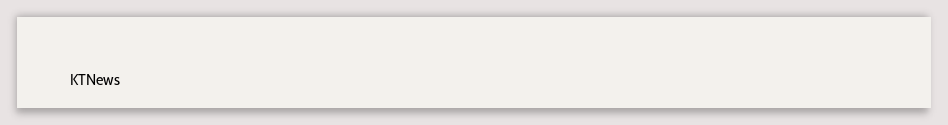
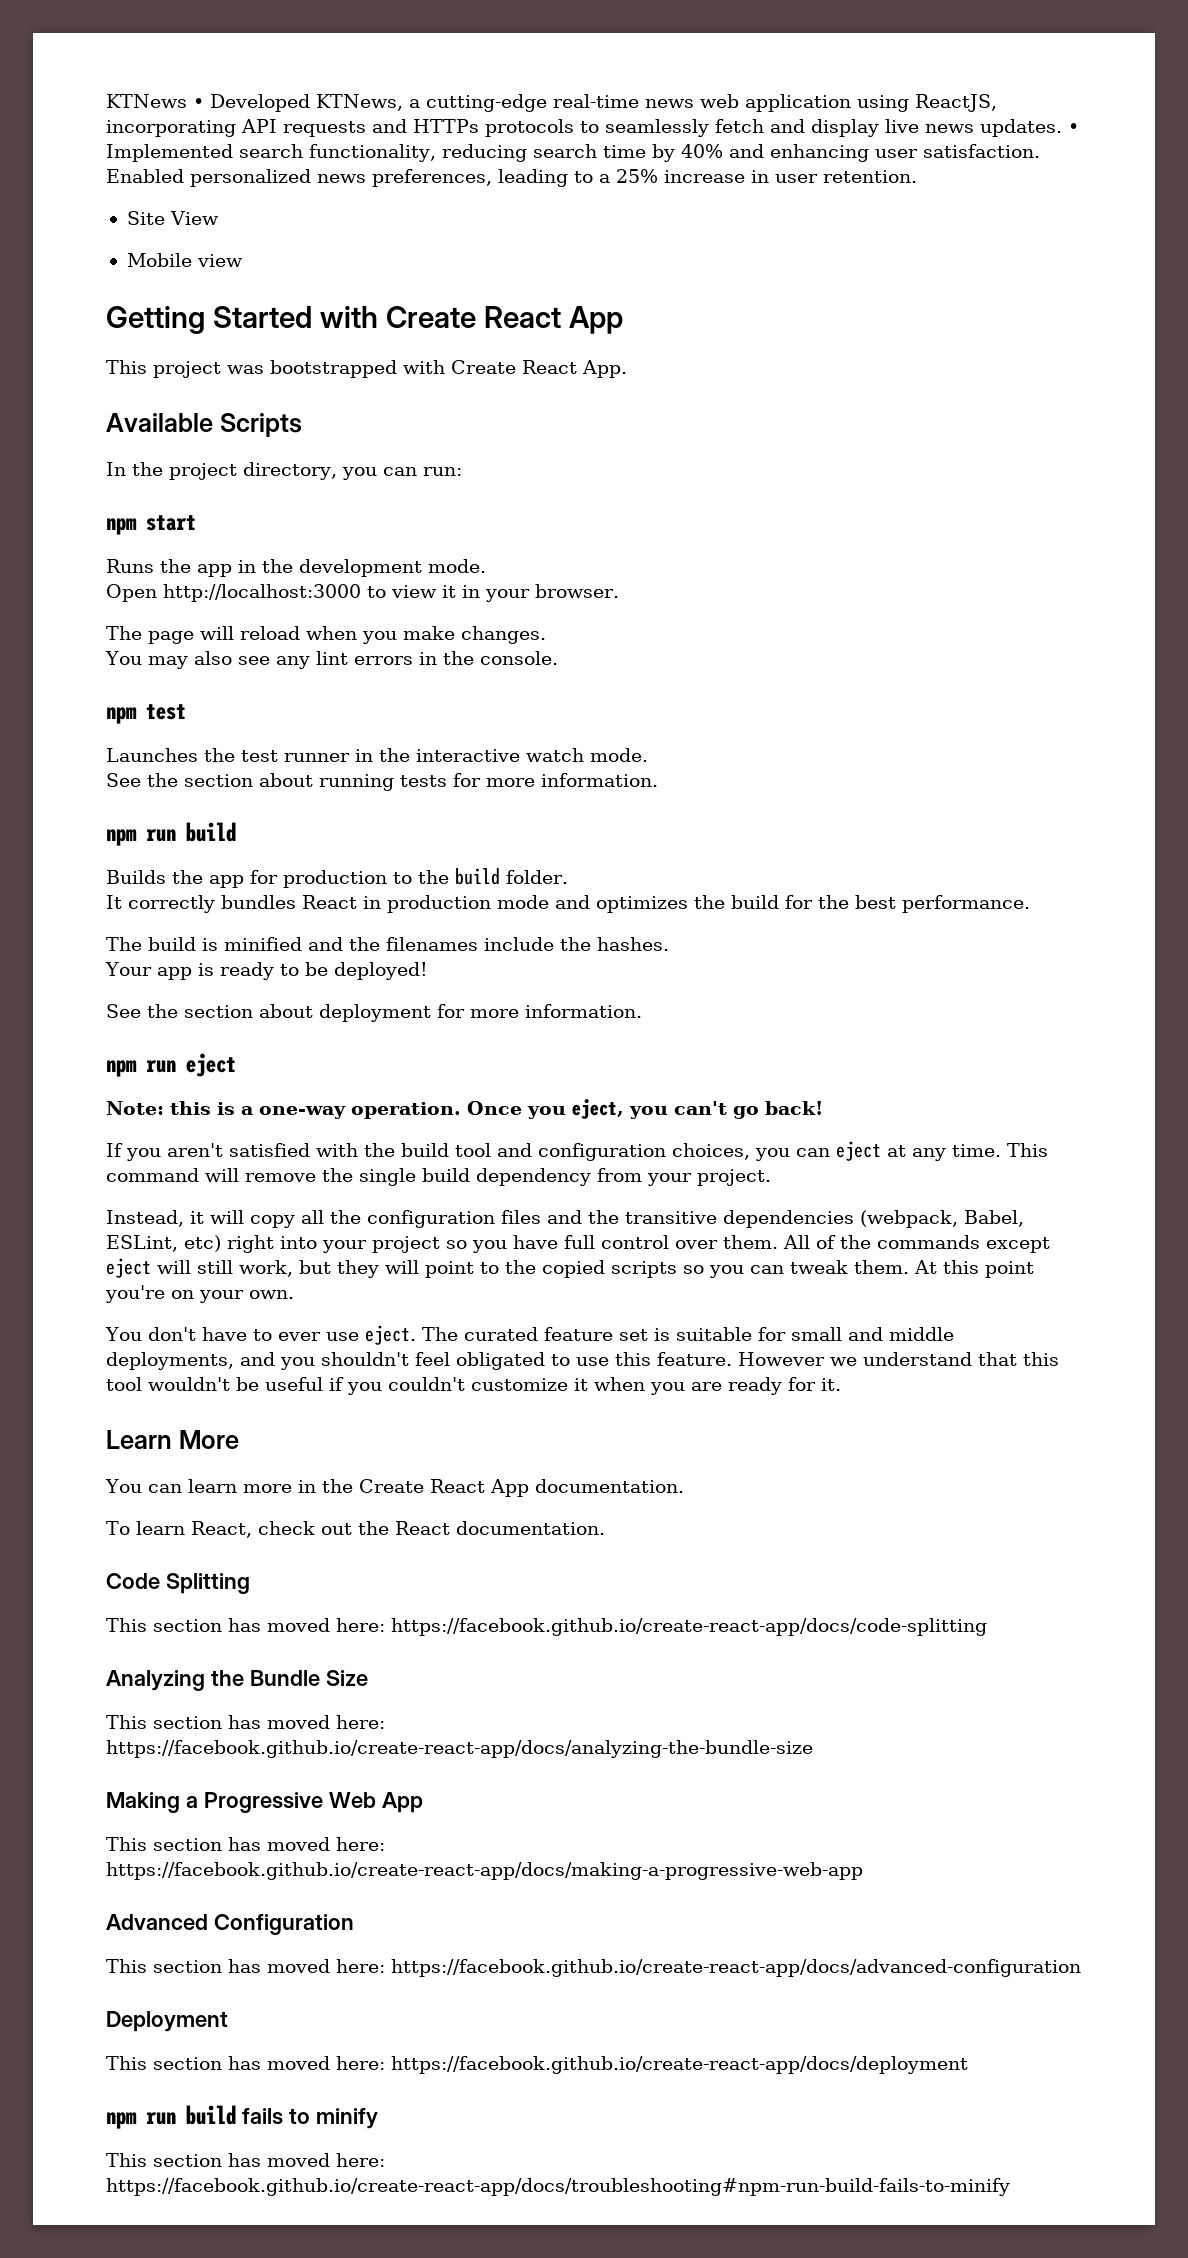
(120, 79) none -> [193,94,997,112] [106,119,1079,137] [106,144,1040,162] [106,169,917,187] [126,211,219,225] [126,253,243,267] [106,306,623,334] [106,360,627,378] [106,413,302,437] [106,462,462,480] [106,515,196,535] [106,559,486,577] [106,584,619,602] [106,626,546,644] [105,651,558,669] [106,704,186,724] [106,748,648,762] [106,773,658,791] [106,822,236,846] [106,868,568,888] [106,895,1030,913] [106,937,669,951] [105,962,428,980] [106,1004,642,1022] [106,1053,236,1077] [106,1099,823,1119] [106,1141,1048,1161] [106,1168,771,1186] [106,1210,1024,1228] [106,1235,1050,1253] [106,1258,1034,1278] [105,1285,294,1303] [105,1325,954,1345] [106,1352,1059,1370] [106,1377,841,1395] [106,1430,239,1449] [105,1479,684,1497] [106,1521,605,1538] [106,1573,250,1594] [106,1618,987,1636] [106,1670,368,1691] [106,1715,385,1729] [106,1740,813,1758] [106,1792,423,1813] [106,1837,385,1851] [106,1862,863,1880] [106,1914,354,1935] [106,1959,1081,1977] [106,2011,228,2032] [106,2056,968,2074] [106,2105,378,2129] [106,2153,385,2167] [106,2178,1010,2196] • Developed KTNews, a cutting-edge real-time news web application using ReactJS, incorporating API requests and HTTPs protocols to seamlessly fetch and display live news updates. • Implemented search functionality, reducing search time by 40% and enhancing user satisfaction. Enabled personalized news preferences, leading to a 25% increase in user retention. // Site View // Mobile view // Getting Started with Create React App // This project was bootstrapped with Create React App. // Available Scripts // In the project directory, you can run: // npm start // Runs the app in the development mode. // Open http://localhost:3000 to view it in your browser. // The page will reload when you make changes. // You may also see any lint errors in the console. // npm test // Launches the test runner in the interactive watch mode. // See the section about running tests for more information. // npm run build // Builds the app for production to the build folder. // It correctly bundles React in production mode and optimizes the build for the best performance. // The build is minified and the filenames include the hashes. // Your app is ready to be deployed! // See the section about deployment for more information. // npm run eject // Note: this is a one-way operation. Once you eject, you can't go back! // If you aren't satisfied with the build tool and configuration choices, you can eject at any time. This command will remove the single build dependency from your project. // Instead, it will copy all the configuration files and the transitive dependencies (webpack, Babel, ESLint, etc) right into your project so you have full control over them. All of the commands except eject will still work, but they will point to the copied scripts so you can tweak them. At this point you're on your own. // You don't have to ever use eject. The curated feature set is suitable for small and middle deployments, and you shouldn't feel obligated to use this feature. However we understand that this tool wouldn't be useful if you couldn't customize it when you are ready for it. // Learn More // You can learn more in the Create React App documentation. // To learn React, check out the React documentation. // Code Splitting // This section has moved here: https://facebook.github.io/create-react-app/docs/code-splitting // Analyzing the Bundle Size // This section has moved here: https://facebook.github.io/create-react-app/docs/analyzing-the-bundle-size // Making a Progressive Web App // This section has moved here: https://facebook.github.io/create-react-app/docs/making-a-progressive-web-app // Advanced Configuration // This section has moved here: https://facebook.github.io/create-react-app/docs/advanced-configuration // Deployment // This section has moved here: https://facebook.github.io/create-react-app/docs/deployment // npm run build fails to minify // This section has moved here: https://facebook.github.io/create-react-app/docs/troubleshooting#npm-run-build-fails-to-minify

